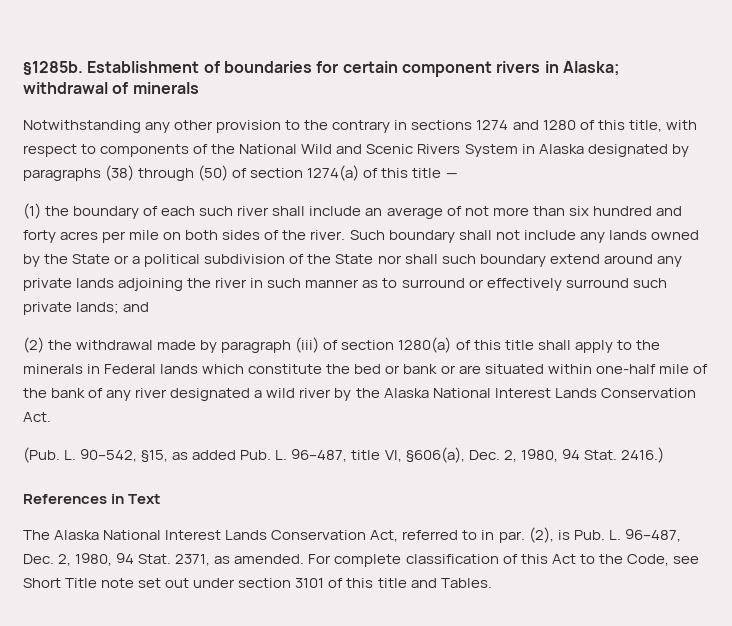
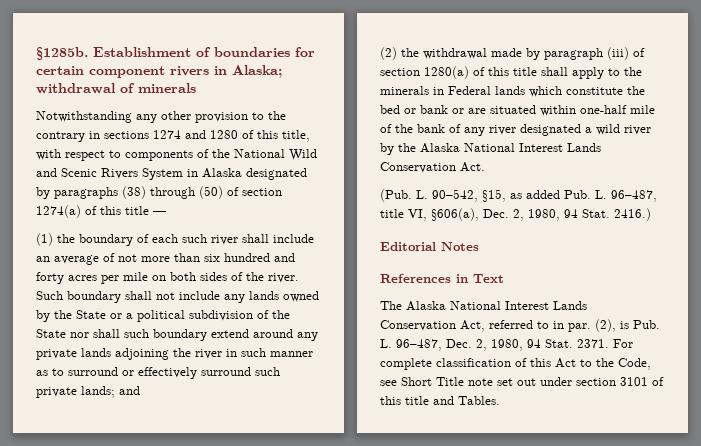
(664, 455) none -> [380,242,479,251] // Editorial Notes
[175,554,305,566] 2371, as amended. -> [577,339,609,348] 2371.

